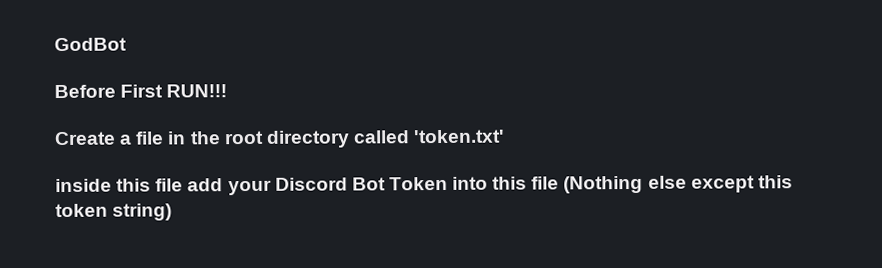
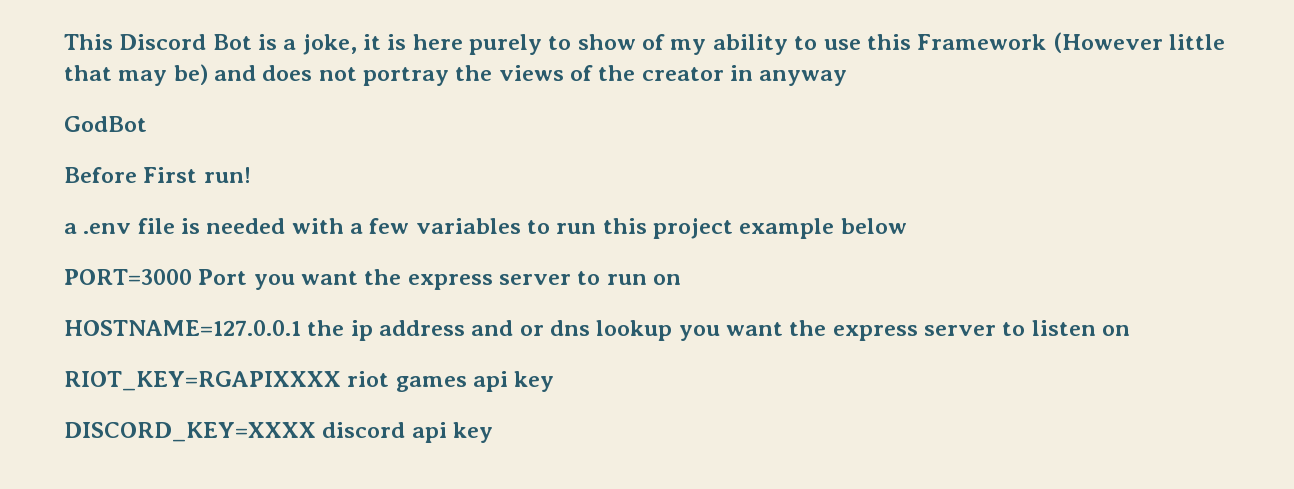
[54,37,127,52] [54,84,228,99] [54,129,506,148] [55,175,793,196] [55,203,173,221] GodBot // Before First RUN!!! // Create a file in the root directory called 'token.txt' // inside this file add your Discord Bot Token into this file (Nothing else except this token string) -> [64,32,1225,55] [64,64,848,86] [64,116,147,132] [64,167,251,183] [64,218,907,239] [64,269,682,290] [64,320,1131,341] [64,371,555,392] [64,422,494,443] This Discord Bot is a joke, it is here purely to show of my ability to use this Framework (However little that may be) and does not portray the views of the creator in anyway // GodBot // Before First run! // a .env file is needed with a few variables to run this project example below // PORT=3000 Port you want the express server to run on // HOSTNAME=127.0.0.1 the ip address and or dns lookup you want the express server to listen on // RIOT_KEY=RGAPIXXXX riot games api key // DISCORD_KEY=XXXX discord api key

